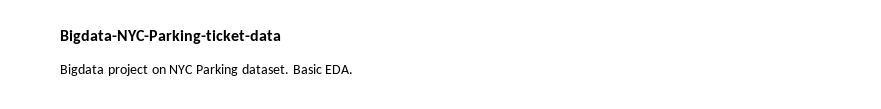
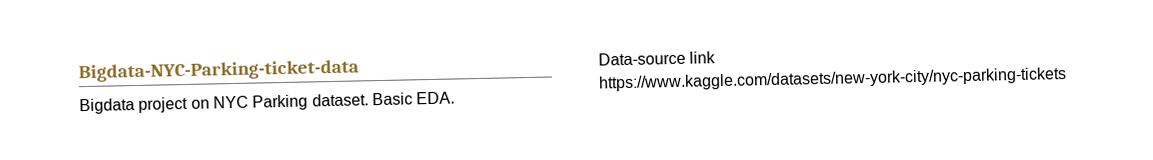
(354, 69) none -> [598,51,717,66] [598,67,1067,92] // Data-source link https://www.kaggle.com/datasets/new-york-city/nyc-parking-tickets

